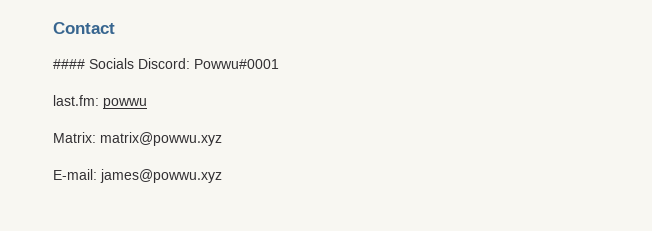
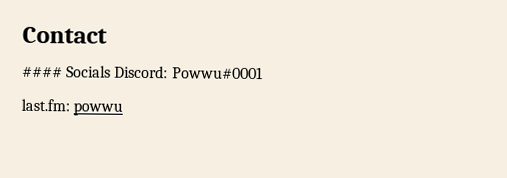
[53,132,222,146] [53,169,222,183] // Matrix: matrix@powwu.xyz // E-mail: james@powwu.xyz -> (124, 109) none

